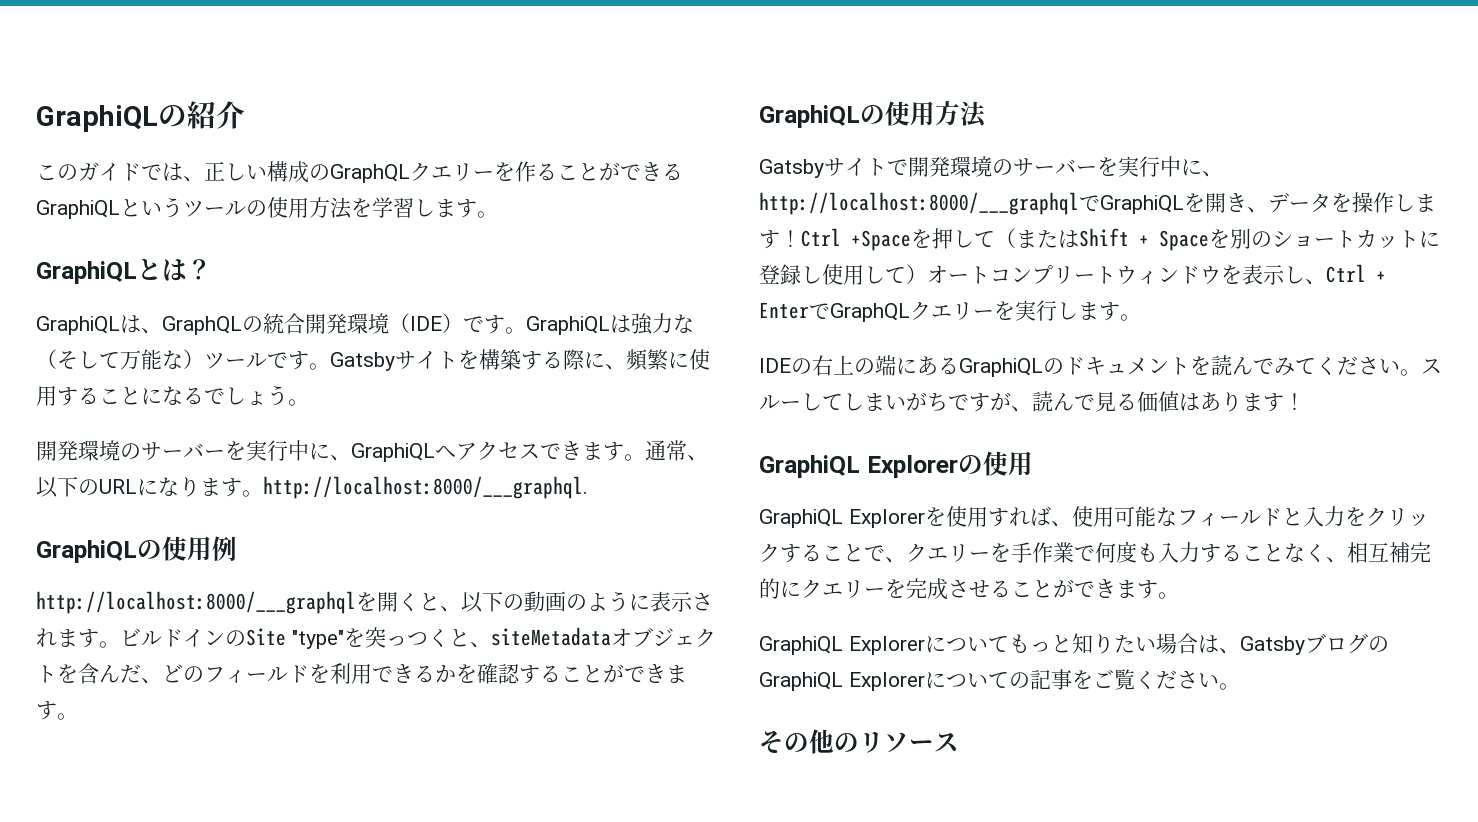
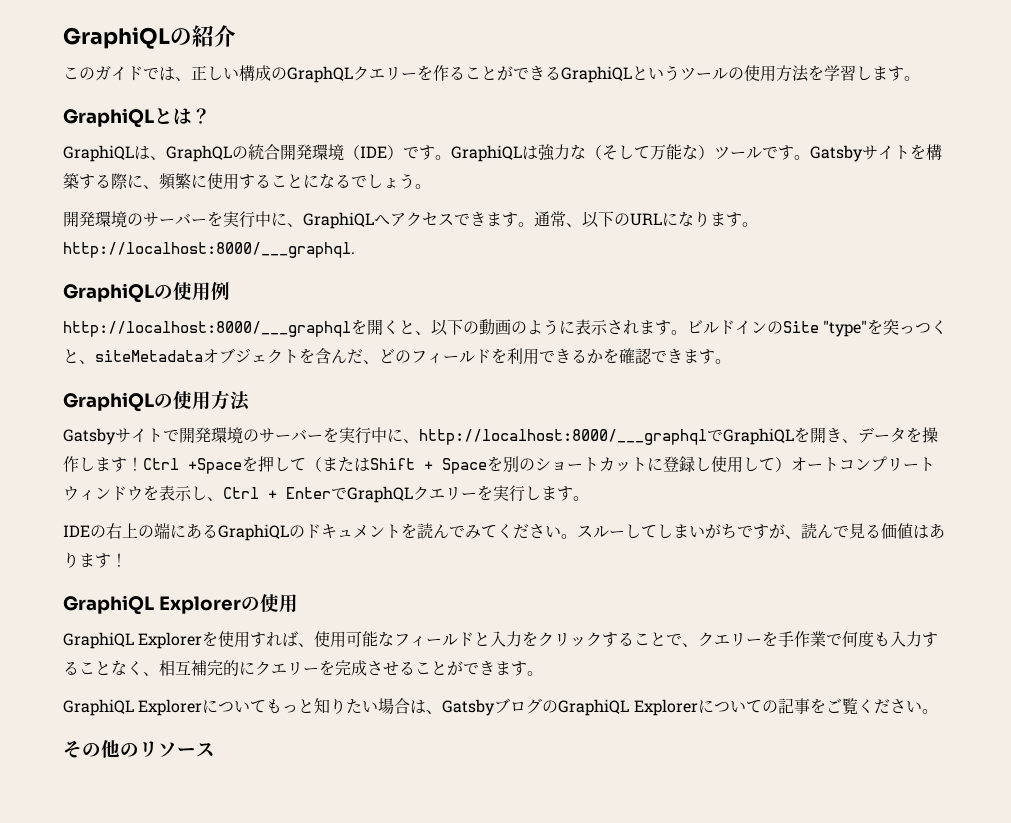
[519,664,624,684] することが -> (652, 356) none

